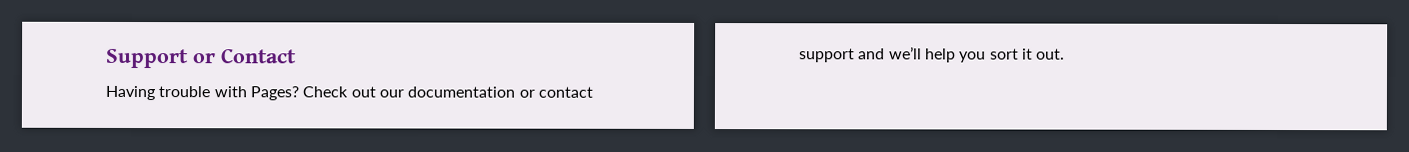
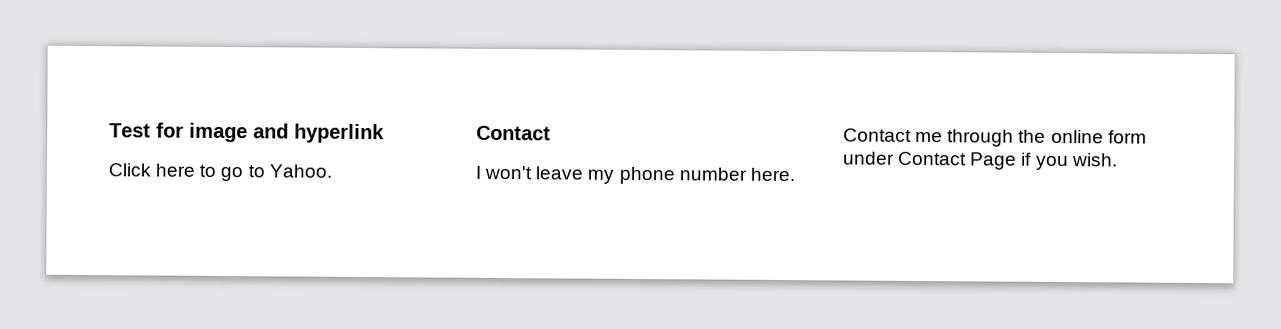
[106,48,297,69] [105,85,593,101] [799,46,1066,63] Support or Contact // Having trouble with Pages? Check out our documentation or contact support and we’ll help you sort it out. -> [109,122,385,144] [108,163,332,182] [476,125,551,141] [475,165,795,185] [843,128,1147,147] [843,151,1118,171] Test for image and hyperlink // Click here to go to Yahoo. // Contact // I won't leave my phone number here. Contact me through the online form under Contact Page if you wish.

